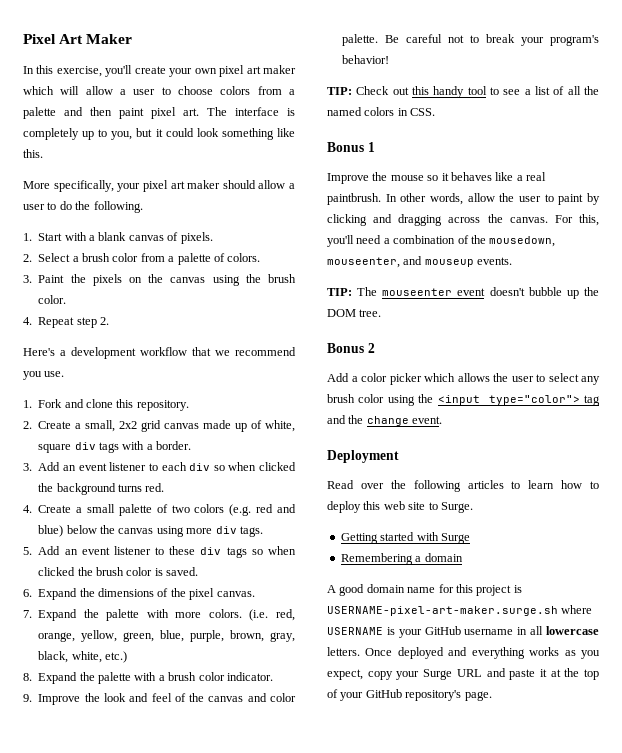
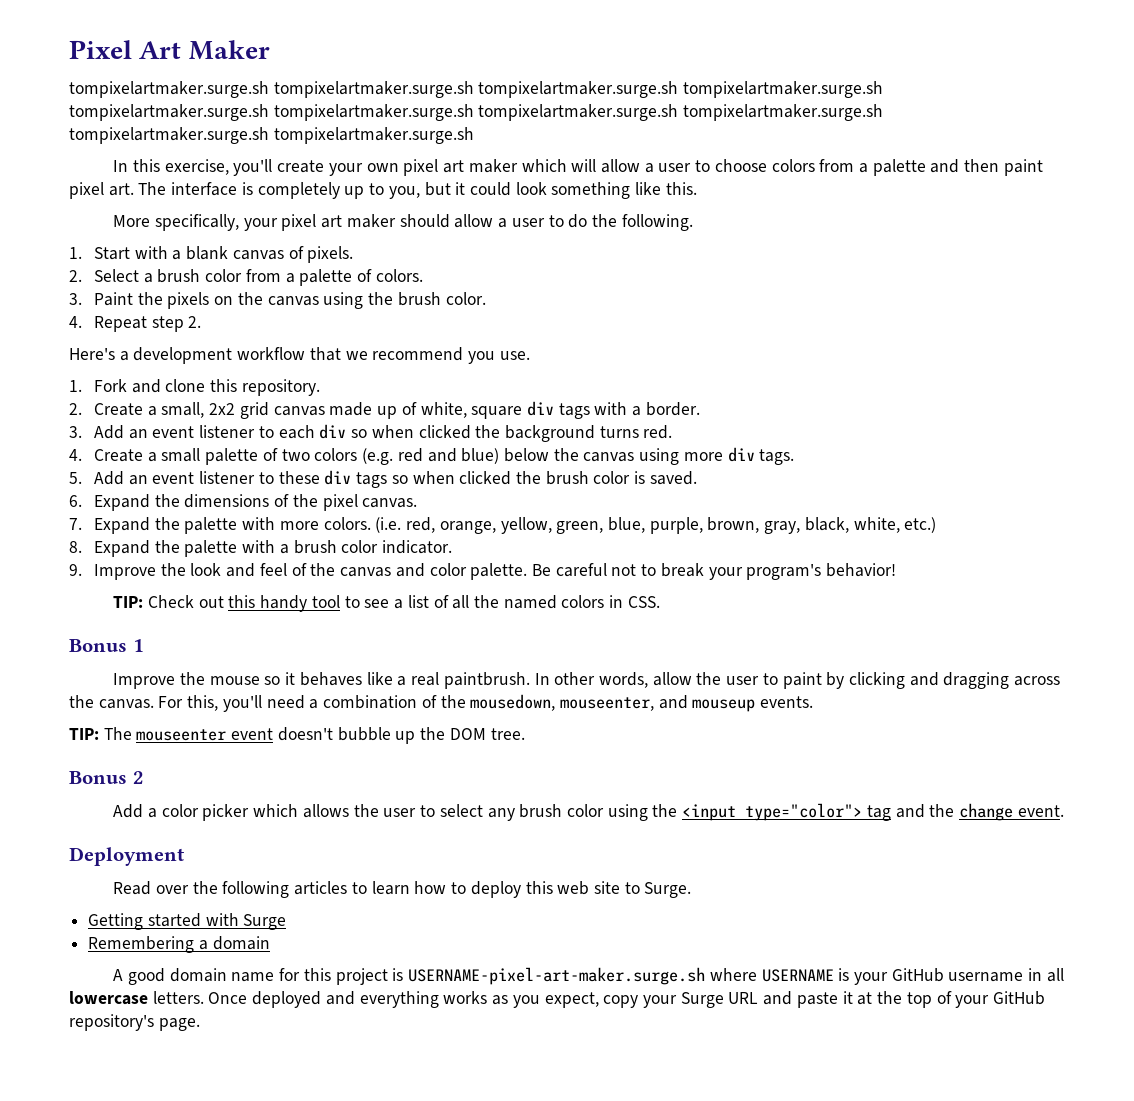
(133, 39) none -> [69,81,884,98] [69,104,884,121] [69,127,474,144] // tompixelartmaker.surge.sh tompixelartmaker.surge.sh tompixelartmaker.surge.sh tompixelartmaker.surge.sh tompixelartmaker.surge.sh tompixelartmaker.surge.sh tompixelartmaker.surge.sh tompixelartmaker.surge.sh tompixelartmaker.surge.sh tompixelartmaker.surge.sh

